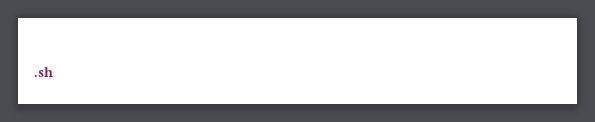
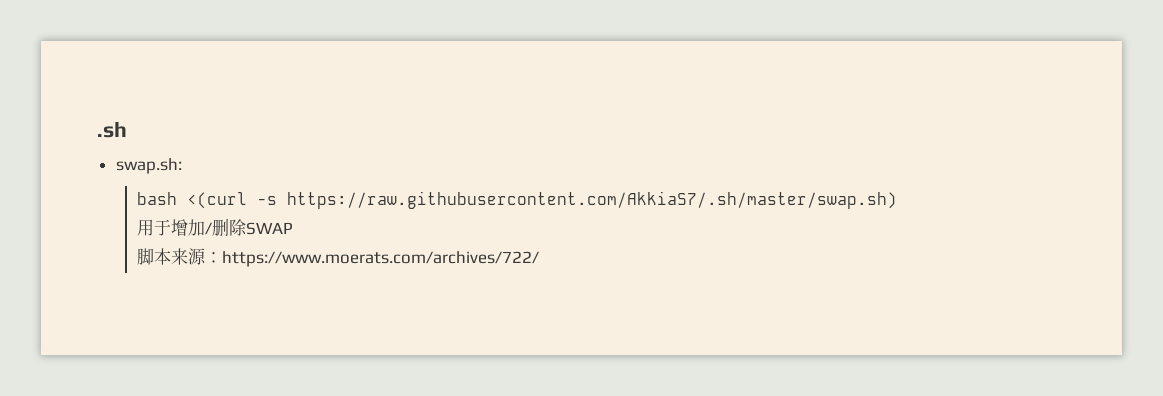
(53, 72) none -> [115,158,182,174] [136,191,897,209] [136,218,293,236] [136,248,539,267] // swap.sh: // bash <(curl -s https://raw.githubusercontent.com/AkkiaS7/.sh/master/swap.sh) // 用于增加/删除SWAP // 脚本来源：https://www.moerats.com/archives/722/

